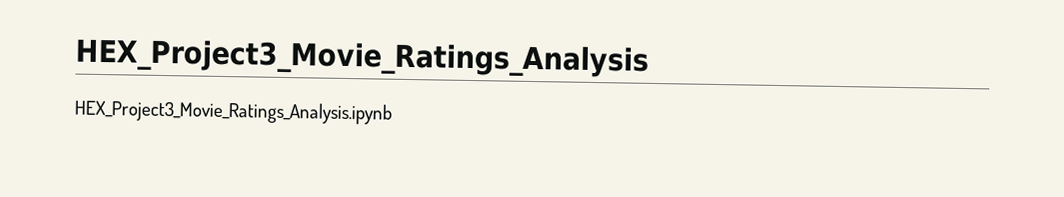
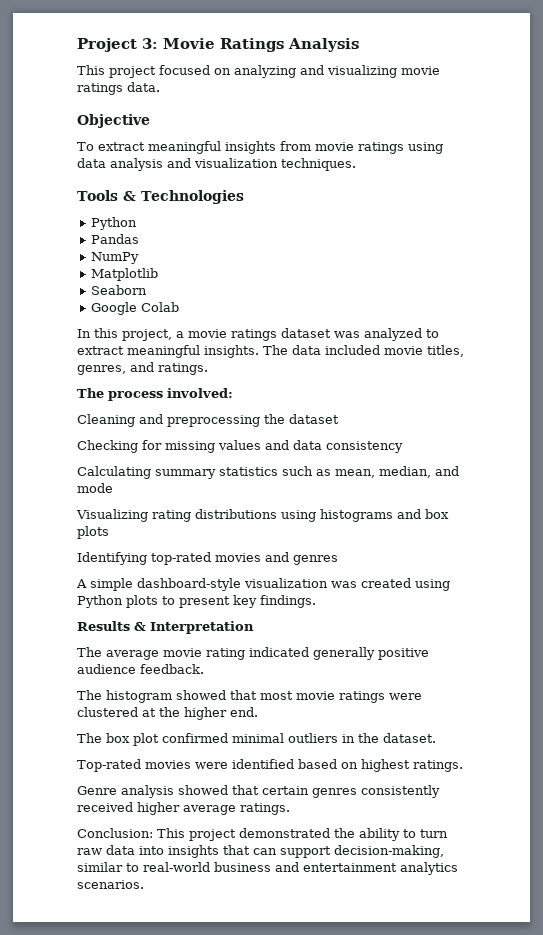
[75,38,649,79] [74,99,392,125] HEX_Project3_Movie_Ratings_Analysis // HEX_Project3_Movie_Ratings_Analysis.ipynb -> [77,38,359,52] [77,65,440,78] [77,82,160,95] [77,114,150,128] [77,141,443,154] [77,158,356,171] [77,190,244,204] [90,217,137,230] [90,234,139,244] [90,252,139,264] [90,268,158,281] [90,285,147,295] [90,302,179,315] [77,328,439,341] [77,345,464,358] [77,362,208,375] [77,388,233,401] [77,414,339,427] [77,440,403,453] [77,466,459,479] [77,483,113,493] [76,509,449,522] [77,526,109,539] [77,552,338,565] [76,578,450,591] [77,595,316,608] [77,621,254,634] [77,647,429,660] [77,664,204,674] [77,690,422,703] [77,707,258,720] [77,733,436,746] [77,759,463,772] [77,785,440,798] [77,802,290,815] [77,828,448,841] [77,845,444,858] [77,862,458,875] [77,880,144,889] Project 3: Movie Ratings Analysis // This project focused on analyzing and visualizing movie ratings data. // Objective // To extract meaningful insights from movie ratings using data analysis and visualization techniques. // Tools & Technologies // Python // Pandas // NumPy // Matplotlib // Seaborn // Google Colab // In this project, a movie ratings dataset was analyzed to extract meaningful insights. The data included movie titles, genres, and ratings. // The process involved: // Cleaning and preprocessing the dataset // Checking for missing values and data consistency // Calculating summary statistics such as mean, median, and mode // Visualizing rating distributions using histograms and box plots // Identifying top-rated movies and genres // A simple dashboard-style visualization was created using Python plots to present key findings. // Results & Interpretation // The average movie rating indicated generally positive audience feedback. // The histogram showed that most movie ratings were clustered at the higher end. // The box plot confirmed minimal outliers in the dataset. // Top-rated movies were identified based on highest ratings. // Genre analysis showed that certain genres consistently received higher average ratings. // Conclusion: This project demonstrated the ability to turn raw data into insights that can support decision-making, similar to real-world business and entertainment analytics scenarios.

